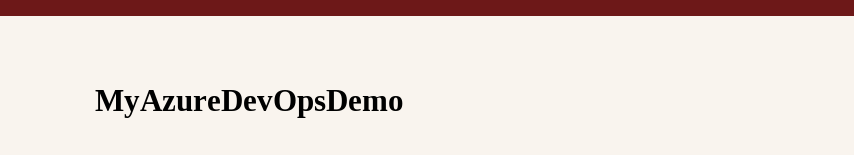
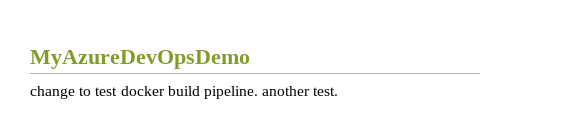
(404, 104) none -> [30,86,339,99] // change to test docker build pipeline. another test.

